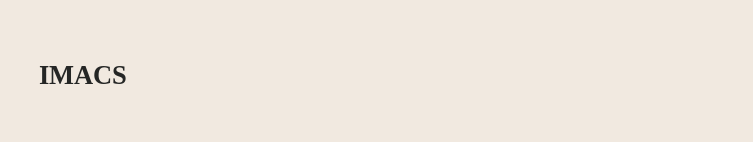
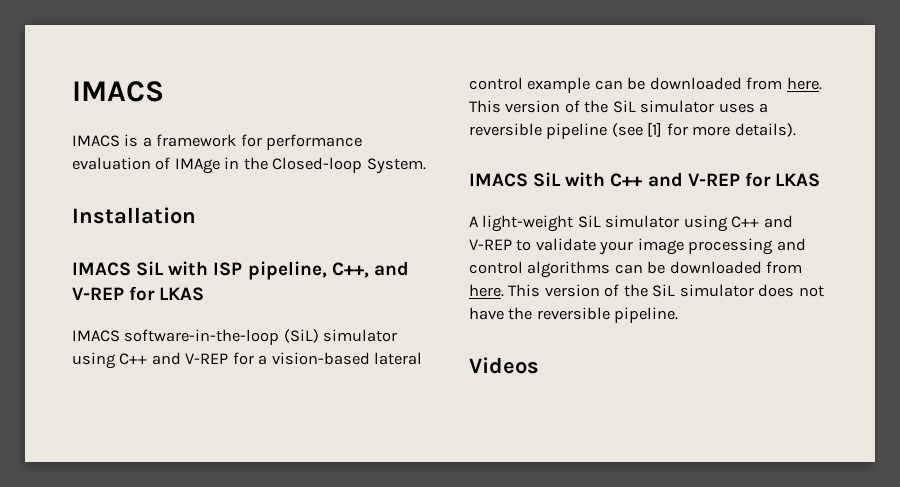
[39,66,127,84] IMACS -> [72,81,164,102] [72,134,363,150] [72,157,426,174] [72,207,196,224] [72,261,409,280] [72,286,205,301] [72,329,398,345] [72,352,423,369] [469,77,822,93] [469,100,769,113] [469,122,796,139] [469,172,820,187] [469,215,793,232] [469,238,806,255] [469,261,803,278] [469,284,824,297] [469,307,679,323] [469,357,539,374] IMACS // IMACS is a framework for performance evaluation of IMAge in the Closed-loop System. // Installation // IMACS SiL with ISP pipeline, C++, and V-REP for LKAS // IMACS software-in-the-loop (SiL) simulator using C++ and V-REP for a vision-based lateral control example can be downloaded from here. This version of the SiL simulator uses a reversible pipeline (see [1] for more details). // IMACS SiL with C++ and V-REP for LKAS // A light-weight SiL simulator using C++ and V-REP to validate your image processing and control algorithms can be downloaded from here. This version of the SiL simulator does not have the reversible pipeline. // Videos

